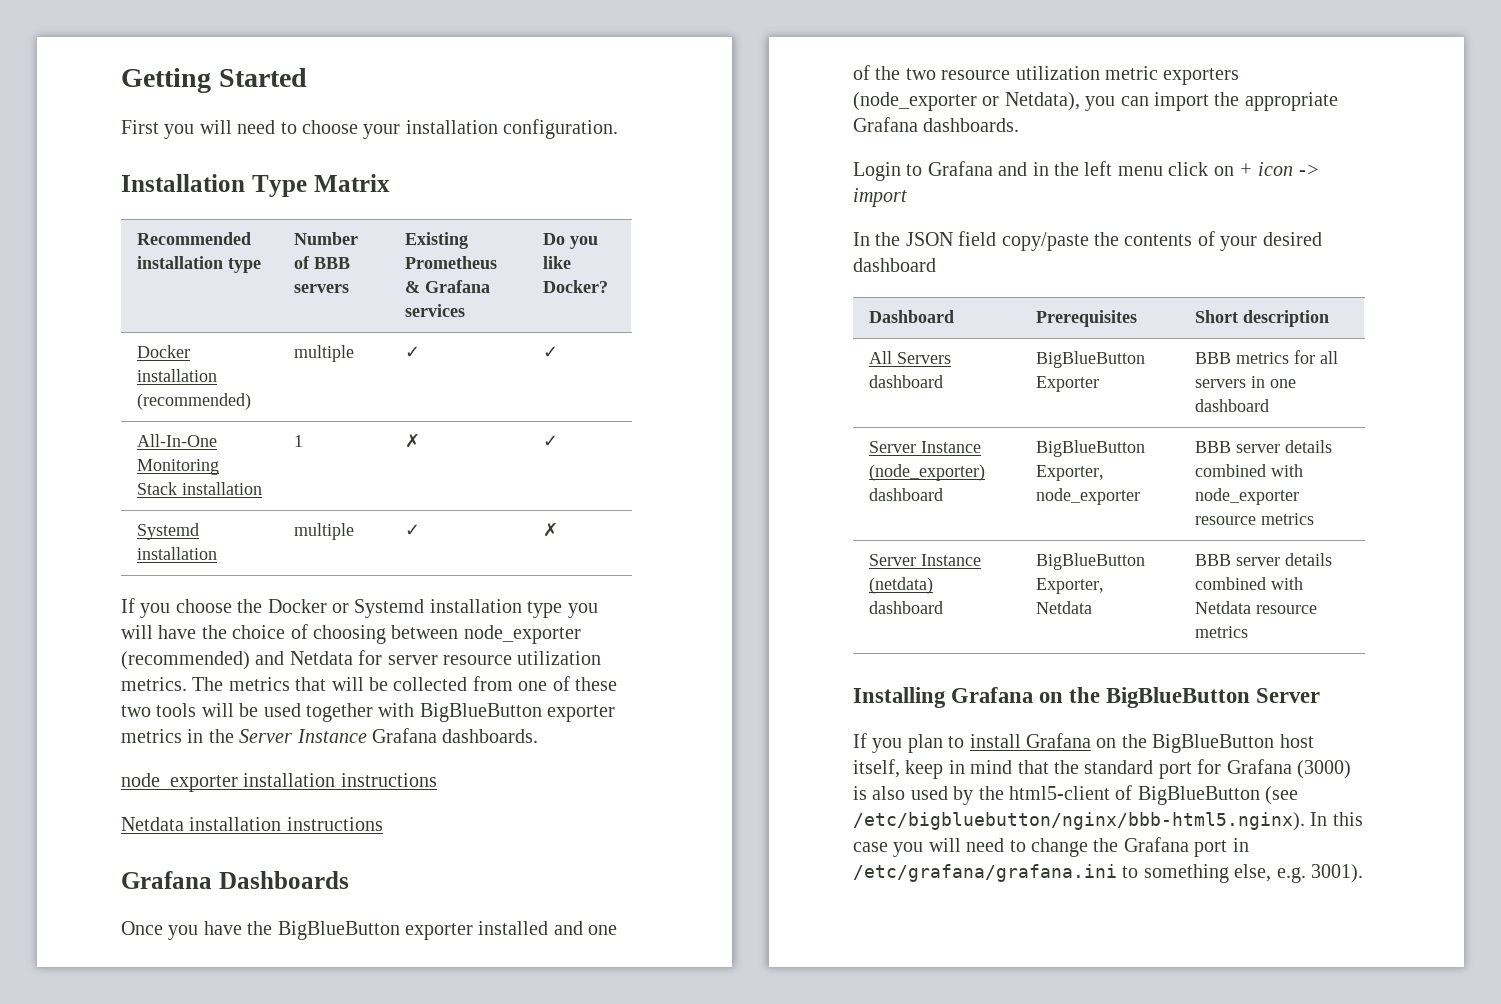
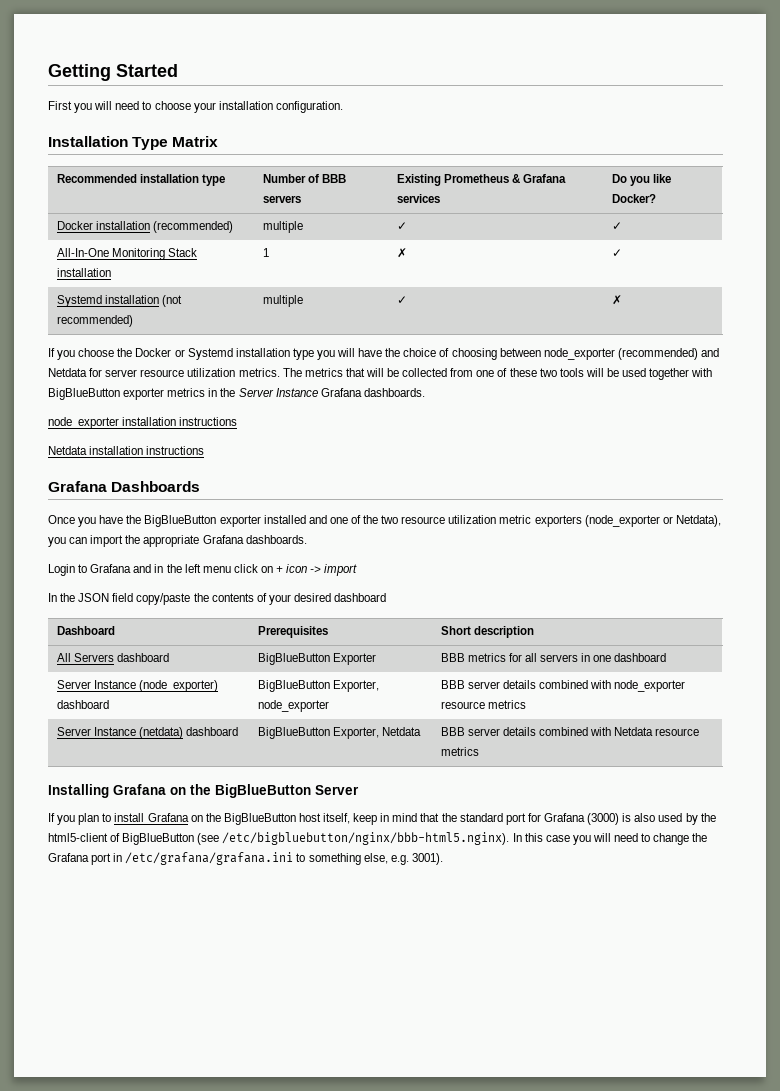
(217, 553) none -> [161,295,182,307] [56,315,133,327] (not recommended)

